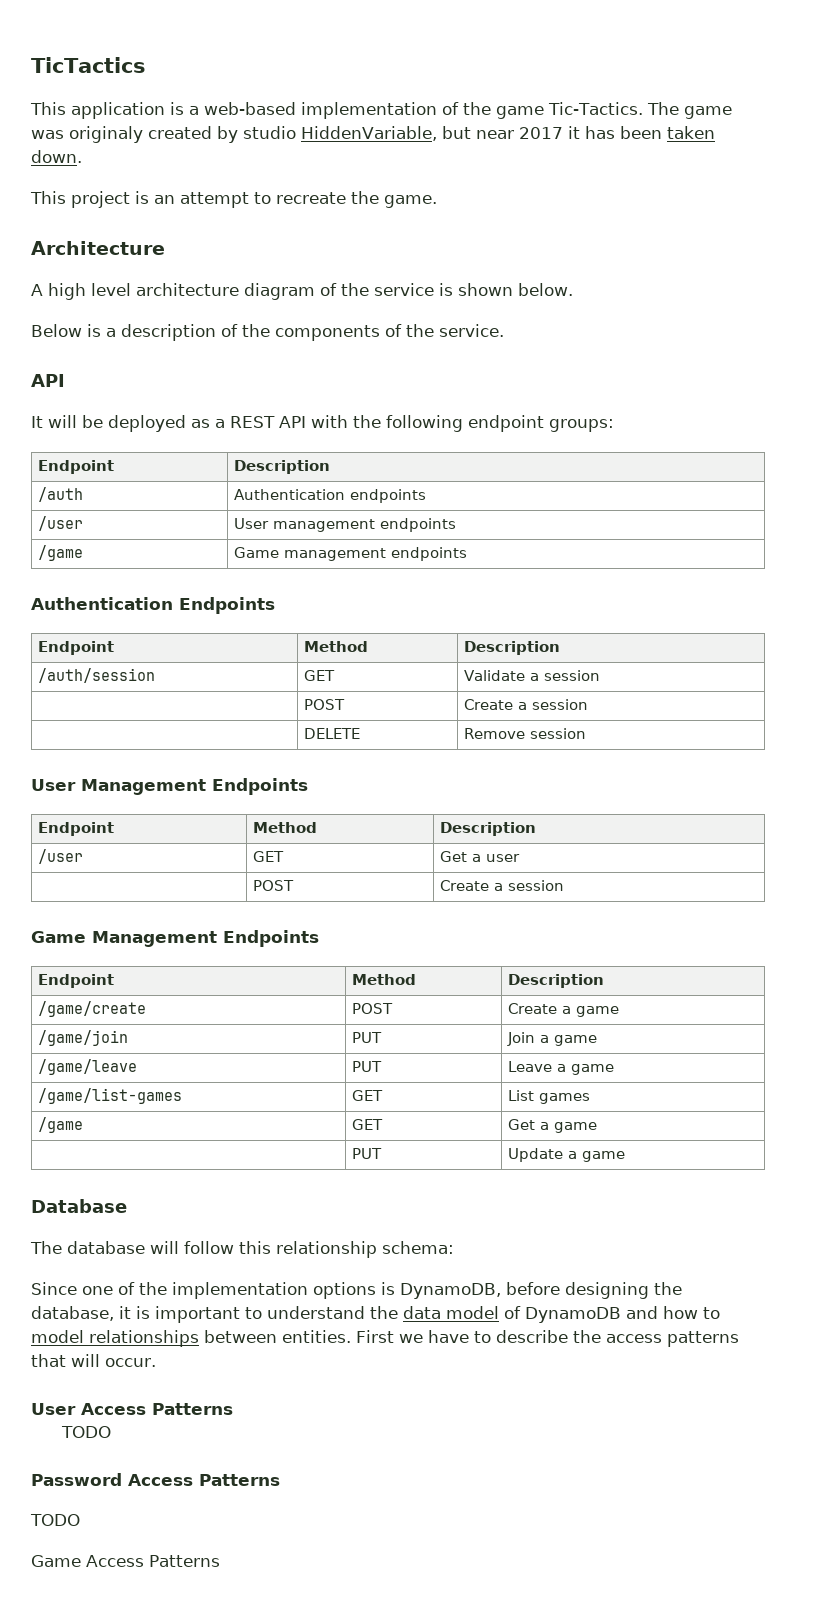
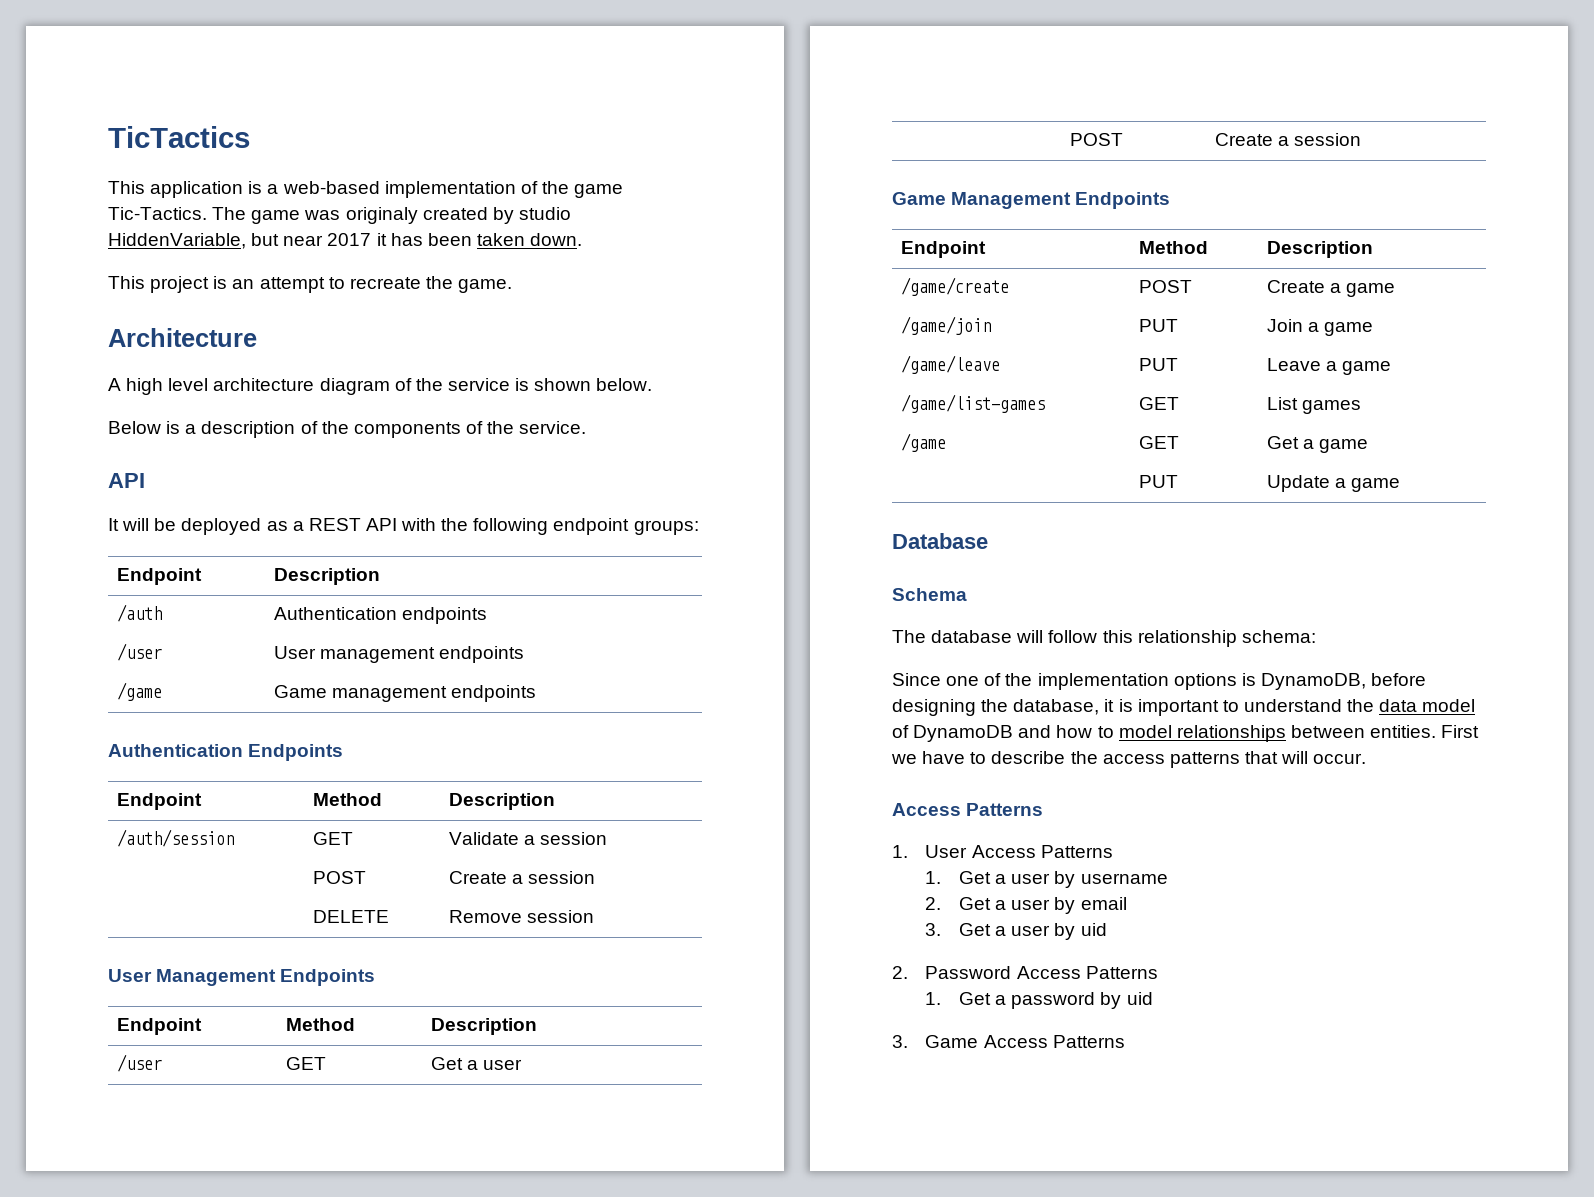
(127, 1206) none -> [892,588,967,601] // Schema
(156, 1362) none -> [892,803,1044,816] [892,845,908,858] Access Patterns // 1.
[61,1426,112,1438] [31,1473,280,1486] [30,1514,80,1526] TODO // Password Access Patterns // TODO // -> [925,871,1168,888] [925,897,1127,914] [925,923,1107,940] [892,966,1158,979] [925,992,1153,1009] [892,1035,908,1048] 1. Get a user by username // 2. Get a user by email // 3. Get a user by uid // 2. Password Access Patterns // 1. Get a password by uid // 3.

